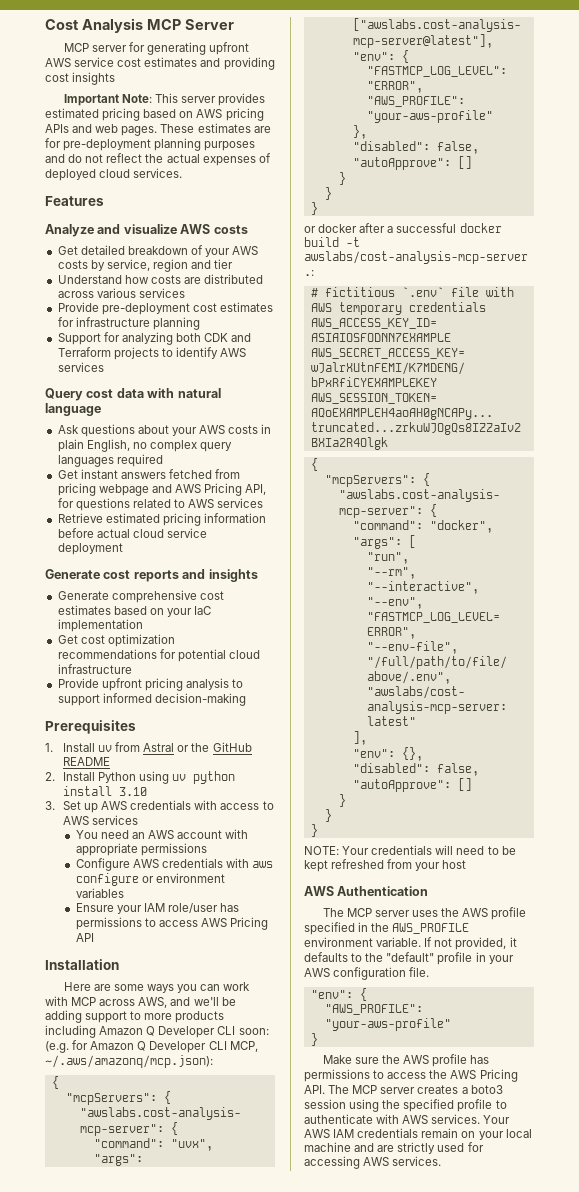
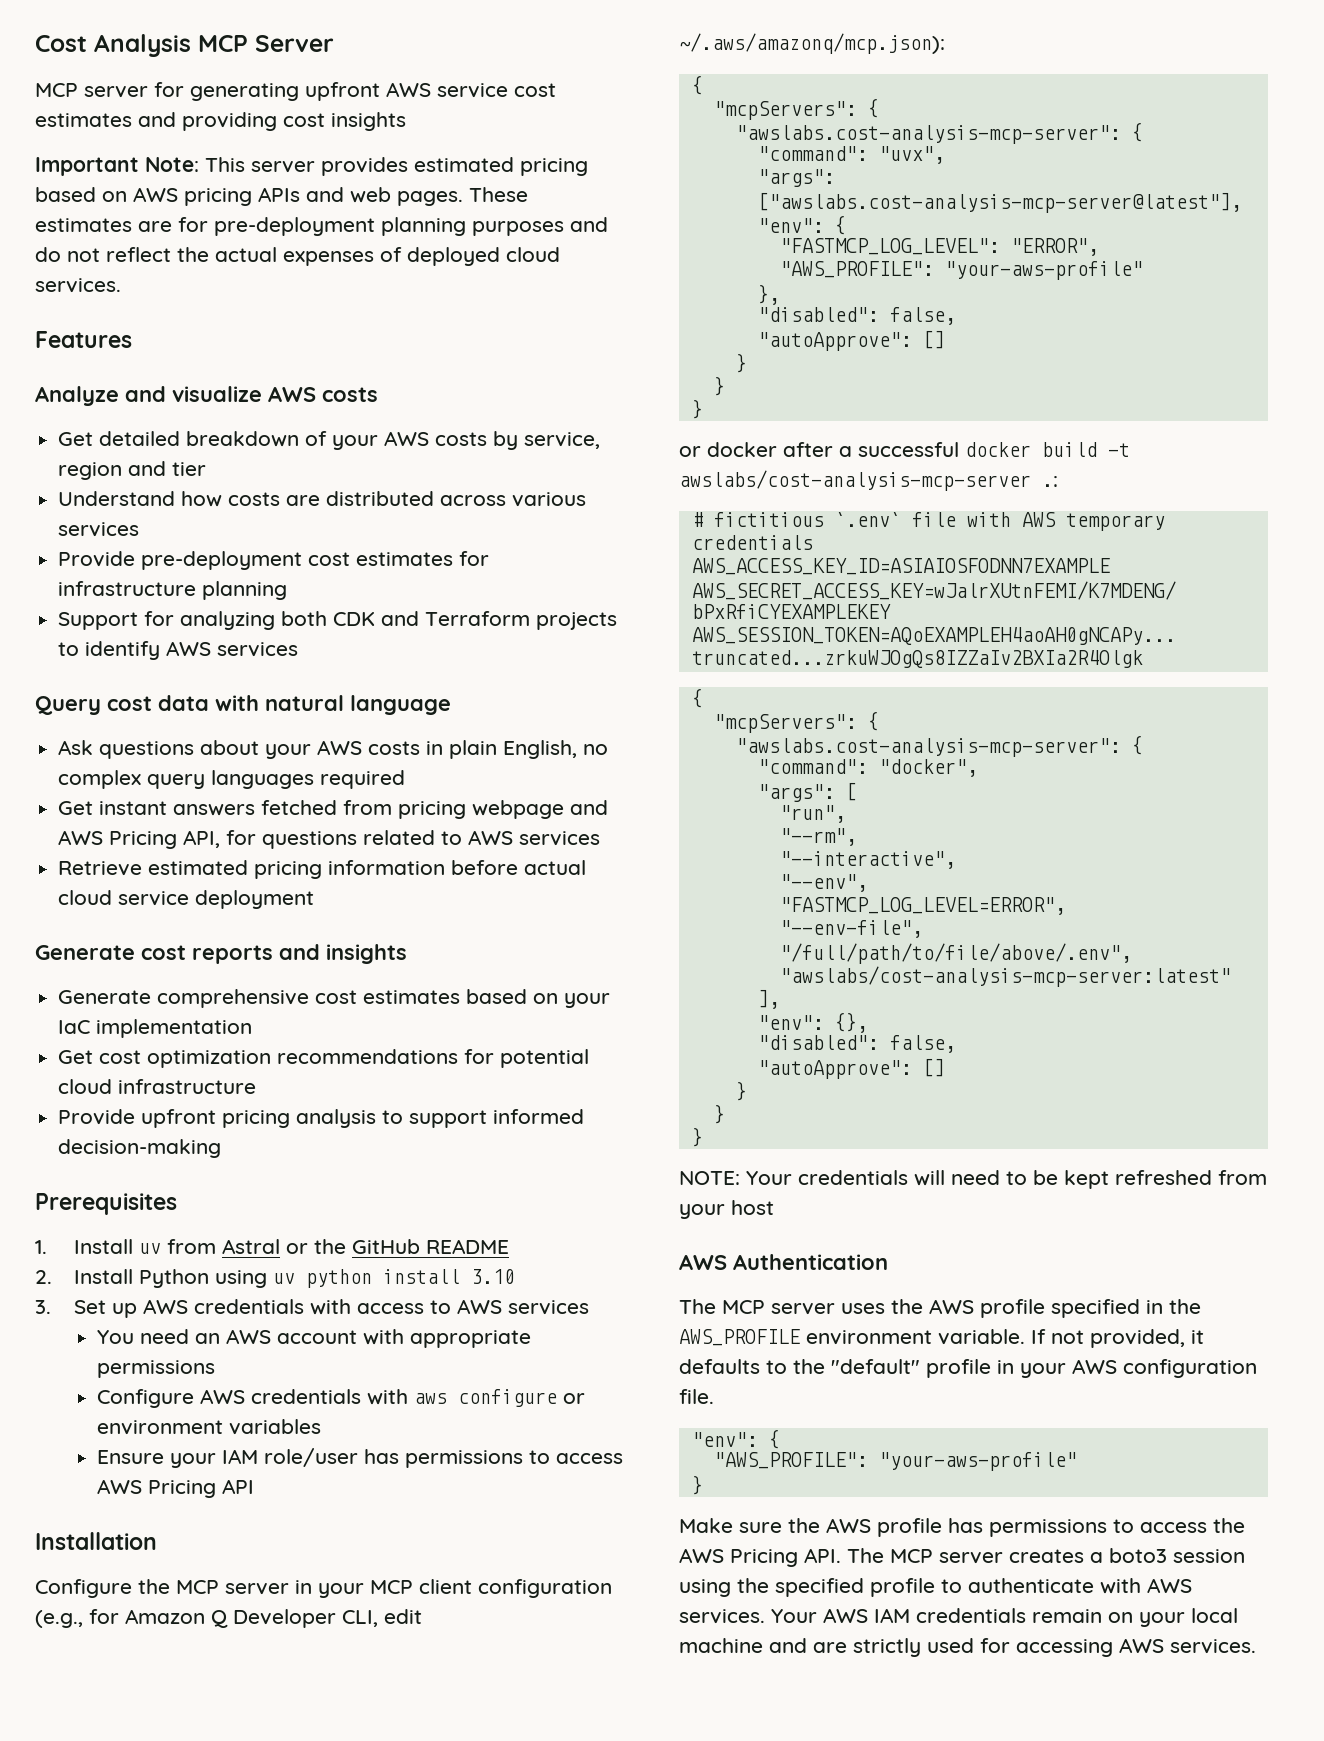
[63,982,251,993] [45,996,236,1008] [45,1010,225,1023] [45,1025,269,1038] [45,1041,69,1053] Here are some ways you can work with MCP across AWS, and we'll be adding support to more products including Amazon Q Developer CLI soon: (e.g. -> [35,1579,612,1598] [35,1610,83,1628] Configure the MCP server in your MCP client configuration (e.g.,
[208,1041,258,1052] CLI MCP, -> [342,1609,422,1627] CLI, edit

